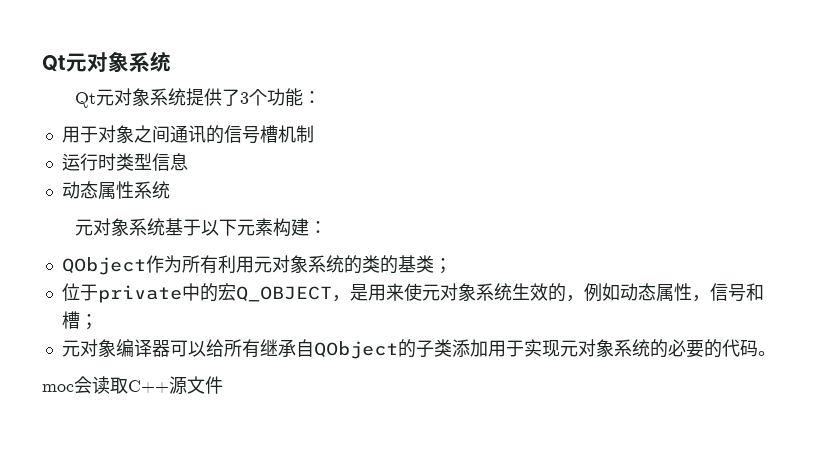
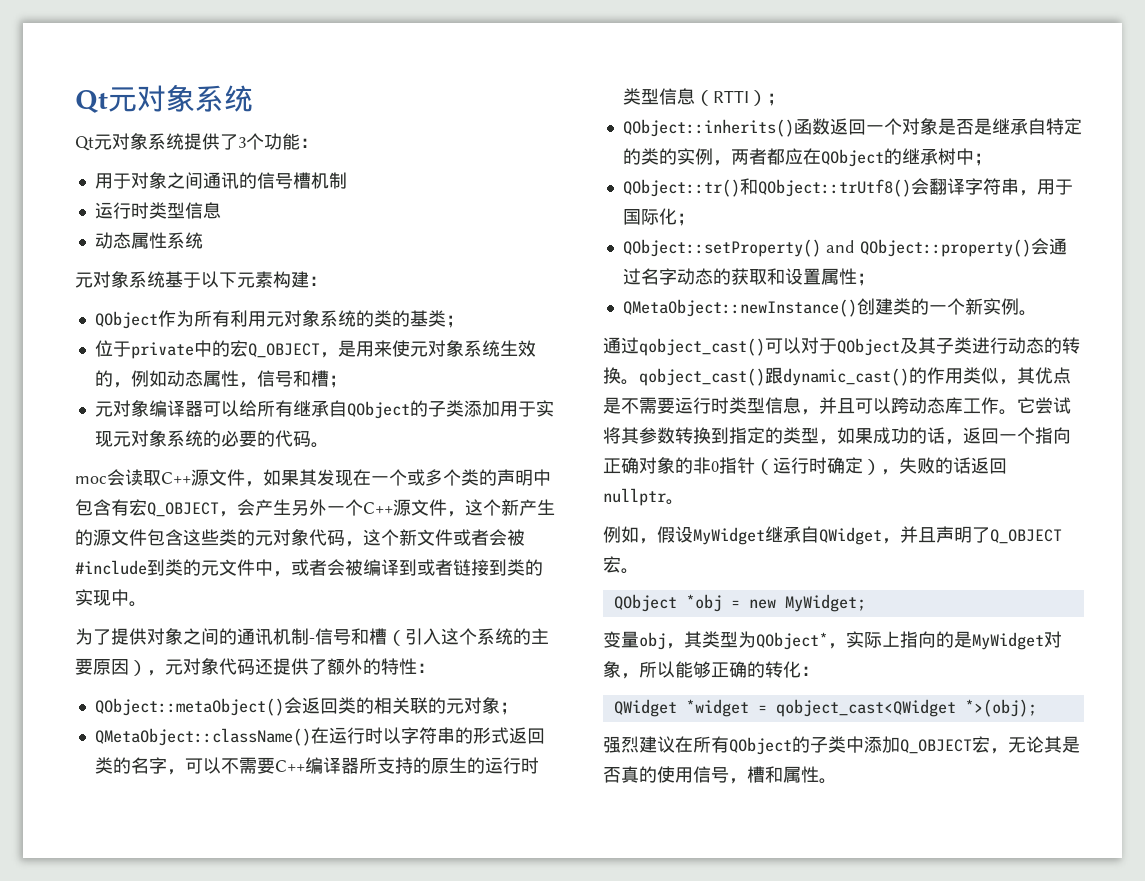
(223, 385) none -> [245,469,551,487] [75,499,555,517] [75,529,525,547] [75,559,543,577] [75,589,147,607] [75,628,549,646] [75,658,435,676] [94,697,518,716] [94,727,545,746] [94,757,539,775] [622,88,785,106] [622,118,1082,137] [622,148,992,167] [622,178,1073,197] [622,208,695,226] [622,238,1067,257] [622,268,875,286] [622,298,1037,317] [603,337,1080,356] [603,367,1071,386] [603,397,1071,415] [603,427,1071,445] [603,457,1007,475] [603,488,684,506] [603,526,1062,545] [603,556,639,574] [613,594,866,612] [603,631,1062,650] [603,661,819,679] [613,699,1037,717] [603,736,1080,755] [603,766,837,784] ，如果其发现在一个或多个类的声明中包含有宏Q_OBJECT，会产生另外一个C++源文件，这个新产生的源文件包含这些类的元对象代码，这个新文件或者会被#include到类的元文件中，或者会被编译到或者链接到类的实现中。 // 为了提供对象之间的通讯机制-信号和槽（引入这个系统的主要原因），元对象代码还提供了额外的特性： // QObject::metaObject()会返回类的相关联的元对象； // QMetaObject::className()在运行时以字符串的形式返回类的名字，可以不需要C++编译器所支持的原生的运行时类型信息（RTTI）； // QObject::inherits()函数返回一个对象是否是继承自特定的类的实例，两者都应在QObject的继承树中； // QObject::tr()和QObject::trUtf8()会翻译字符串，用于国际化； // QObject::setProperty() and QObject::property()会通过名字动态的获取和设置属性； // QMetaObject::newInstance()创建类的一个新实例。 // 通过qobject_cast()可以对于QObject及其子类进行动态的转换。qobject_cast()跟dynamic_cast()的作用类似，其优点是不需要运行时类型信息，并且可以跨动态库工作。它尝试将其参数转换到指定的类型，如果成功的话，返回一个指向正确对象的非0指针（运行时确定），失败的话返回nullptr。 // 例如，假设MyWidget继承自QWidget，并且声明了Q_OBJECT宏。 // QObject *obj = new MyWidget; // 变量obj，其类型为QObject*，实际上指向的是MyWidget对象，所以能够正确的转化： // QWidget *widget = qobject_cast<QWidget *>(obj); // 强烈建议在所有QObject的子类中添加Q_OBJECT宏，无论其是否真的使用信号，槽和属性。

